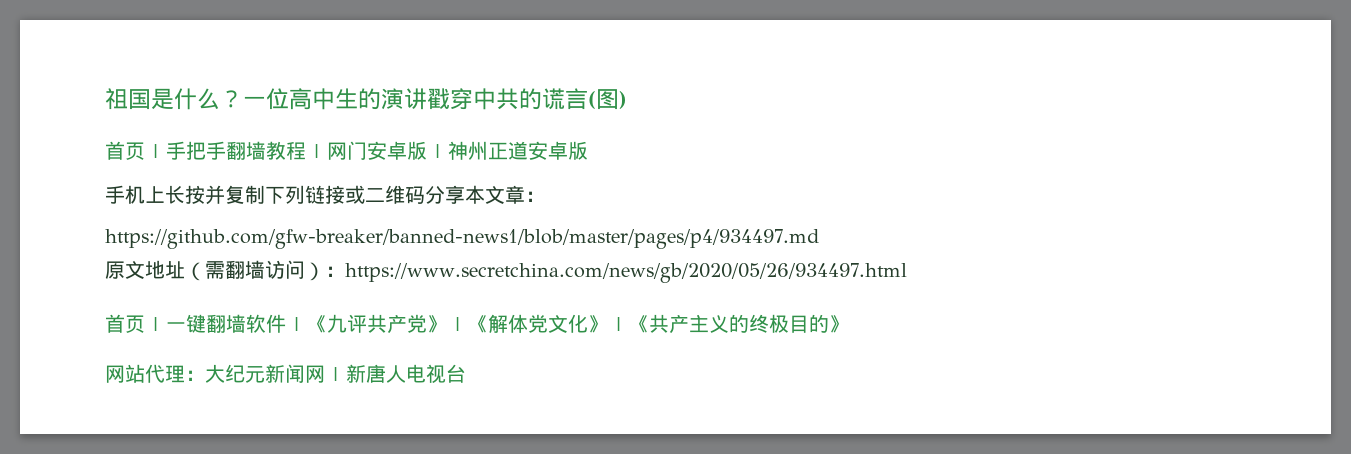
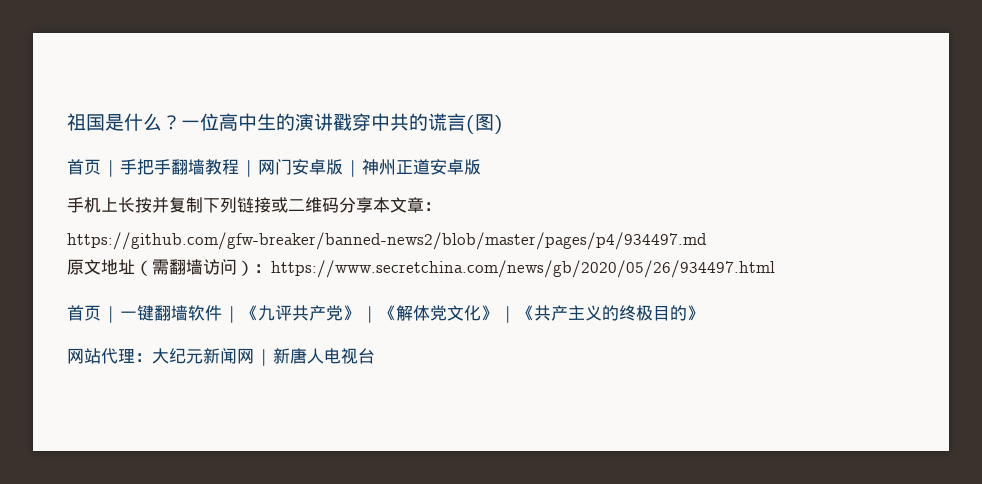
[105,229,819,249] https://github.com/gfw-breaker/banned-news1/blob/master/pages/p4/934497.md -> [67,232,707,250] https://github.com/gfw-breaker/banned-news2/blob/master/pages/p4/934497.md

